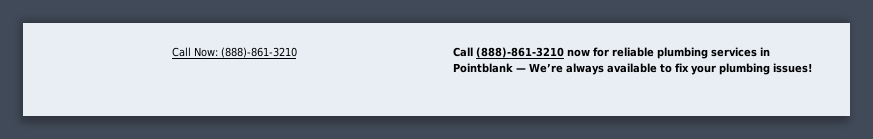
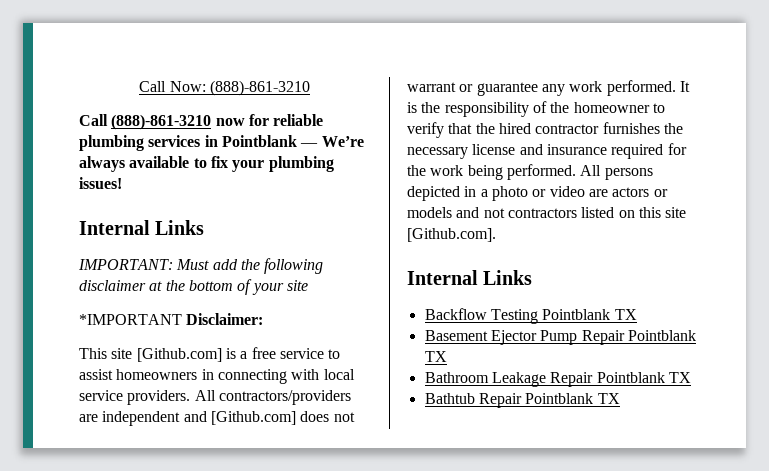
(813, 68) none -> [79,220,205,235] [78,258,324,274] [79,279,308,295] [79,313,264,325] [79,347,341,362] [79,369,355,384] [79,390,351,405] [79,411,355,426] [407,80,690,96] [407,101,665,117] [407,122,683,138] [407,143,687,159] [407,164,653,180] [407,186,668,201] [407,207,687,218] [407,228,496,242] [407,270,533,285] [424,308,637,324] [424,330,696,345] [424,351,447,362] [424,372,691,387] [424,393,620,408] // Internal Links // IMPORTANT: Must add the following disclaimer at the bottom of your site // *IMPORTANT Disclaimer: // This site [Github.com] is a free service to assist homeowners in connecting with local service providers. All contractors/providers are independent and [Github.com] does not warrant or guarantee any work performed. It is the responsibility of the homeowner to verify that the hired contractor furnishes the necessary license and insurance required for the work being performed. All persons depicted in a photo or video are actors or models and not contractors listed on this site [Github.com]. // Internal Links // Backflow Testing Pointblank TX // Basement Ejector Pump Repair Pointblank TX // Bathroom Leakage Repair Pointblank TX // Bathtub Repair Pointblank TX

